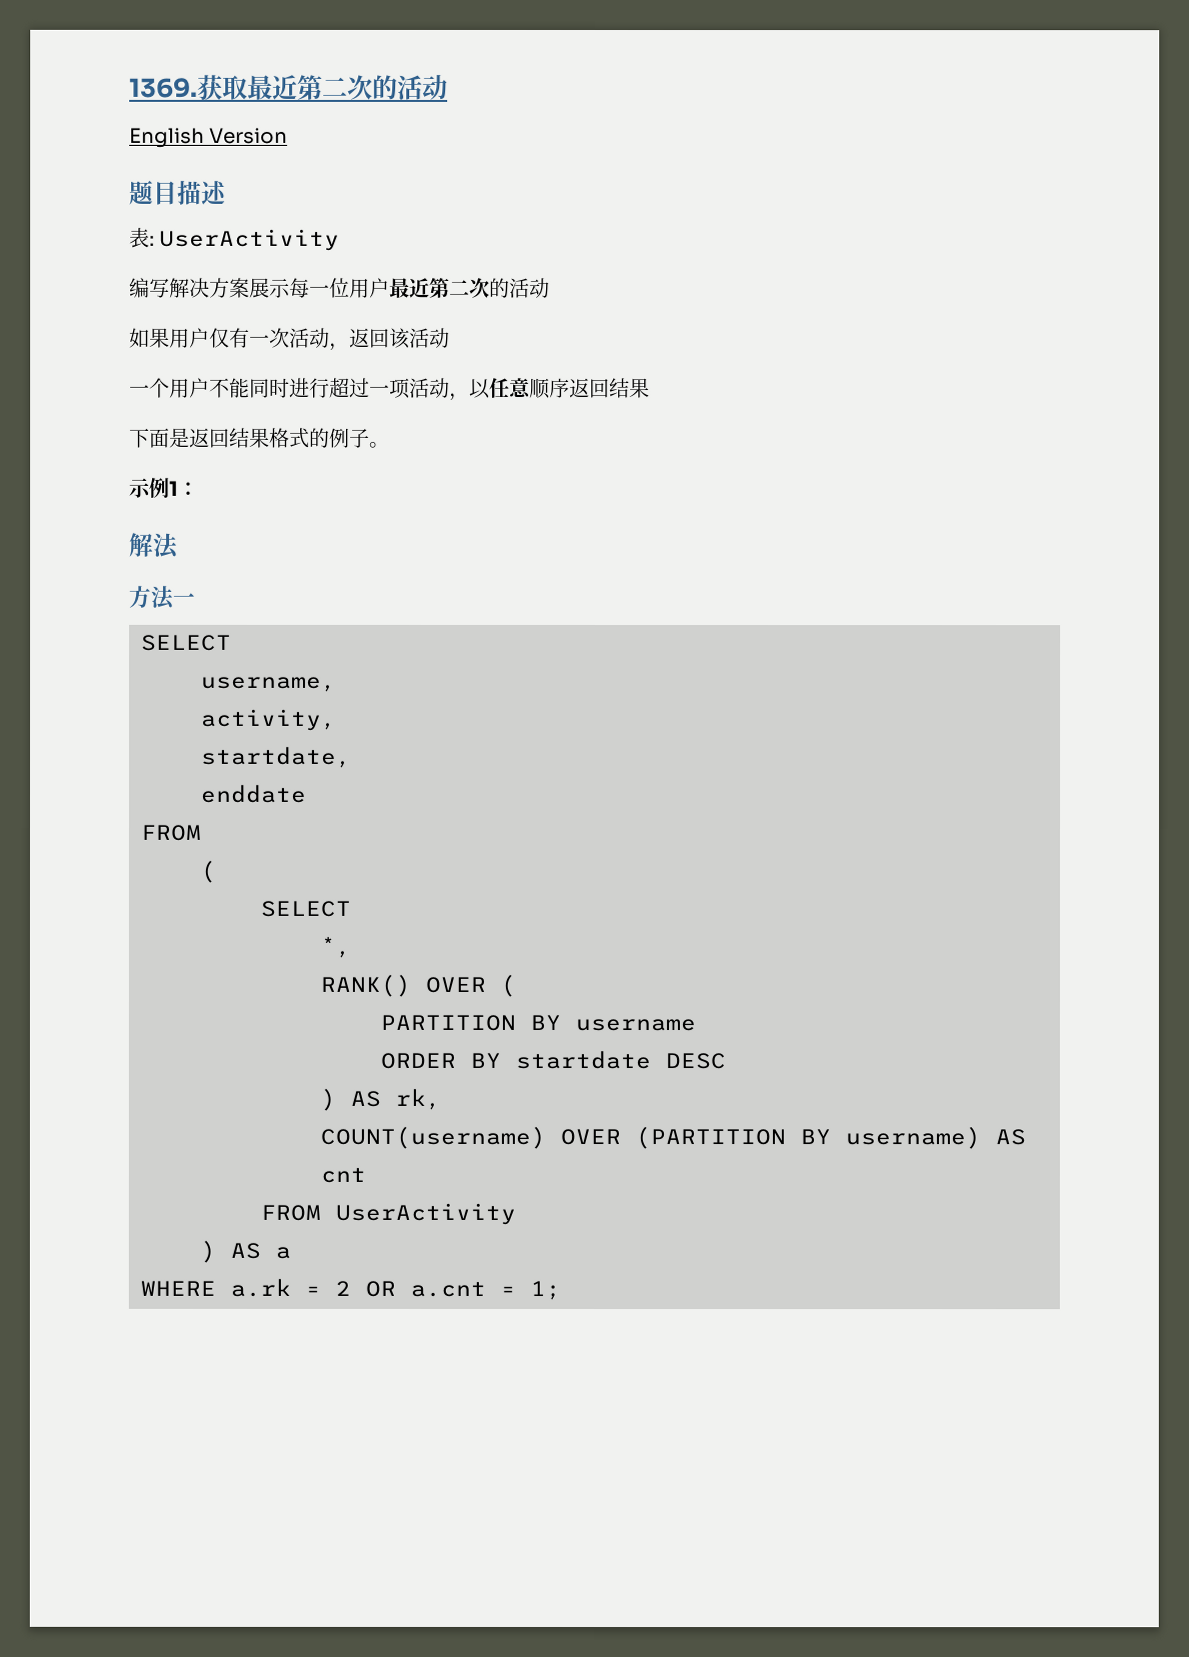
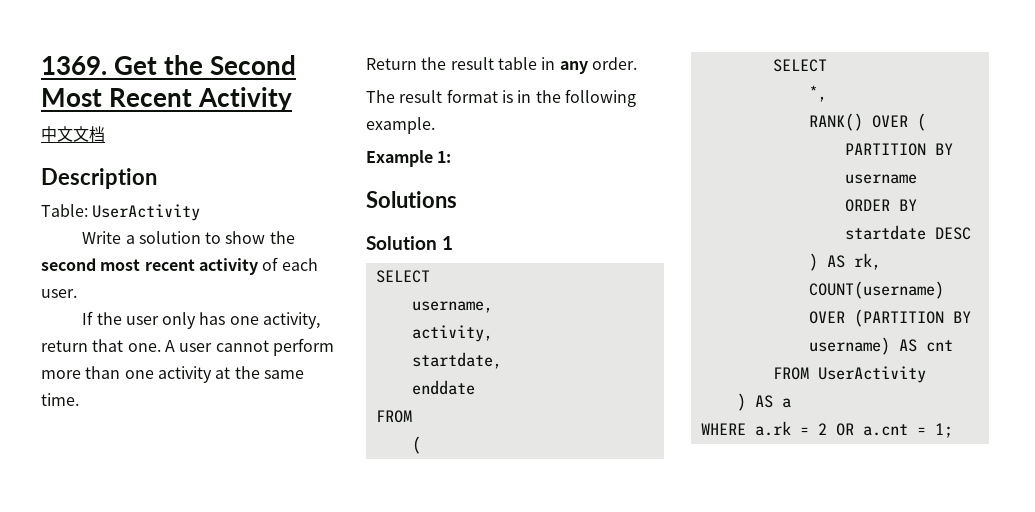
[197,74,448,100] [129,127,289,148] [129,179,227,205] [129,227,341,251] [129,277,550,298] [129,327,450,351] [129,377,650,401] [129,427,390,448] [129,476,199,498] [129,532,180,559] [129,585,196,610] 获取最近第二次的活动 // English Version // 题目描述 // 表: UserActivity // 编写解决方案展示每一位用户最近第二次的活动 // 如果用户仅有一次活动，返回该活动 // 一个用户不能同时进行超过一项活动，以任意顺序返回结果 // 下面是返回结果格式的例子。 // 示例1： // 解法 // 方法一 -> [113,55,296,75] [41,87,292,111] [41,126,105,142] [41,168,157,189] [41,204,201,221] [82,231,295,244] [41,257,318,275] [41,289,77,298] [82,311,321,329] [41,338,334,356] [41,366,304,383] [41,393,79,406] [366,57,637,74] [366,89,636,107] [366,117,435,134] [366,150,452,167] [366,191,457,208] [366,236,454,250] Get the Second Most Recent Activity // 中文文档 // Description // Table: UserActivity // Write a solution to show the second most recent activity of each user. // If the user only has one activity, return that one. A user cannot perform more than one activity at the same time. // Return the result table in any order. // The result format is in the following example. // Example 1: // Solutions // Solution 1

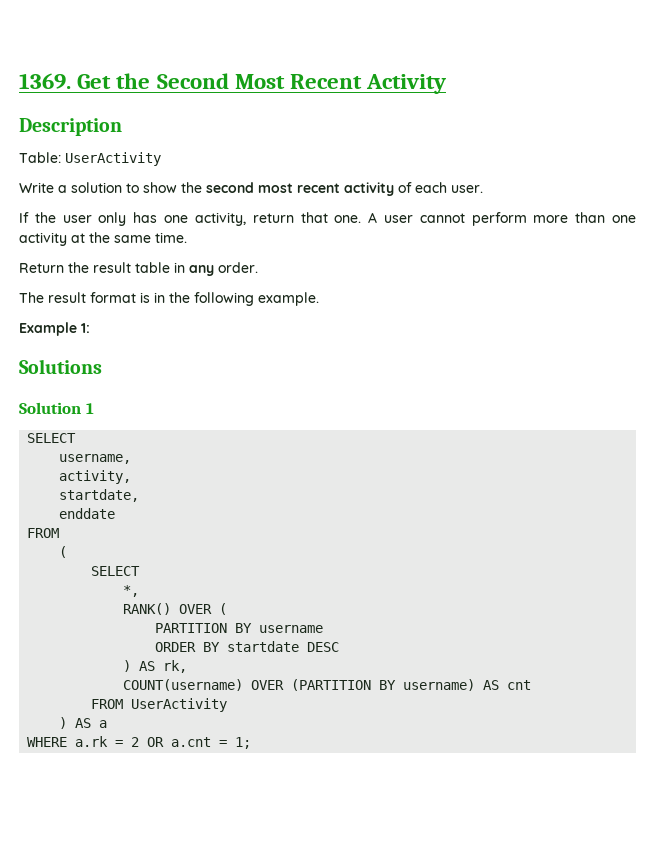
[41,126,105,142] // 中文文档 -> (447, 84) none

